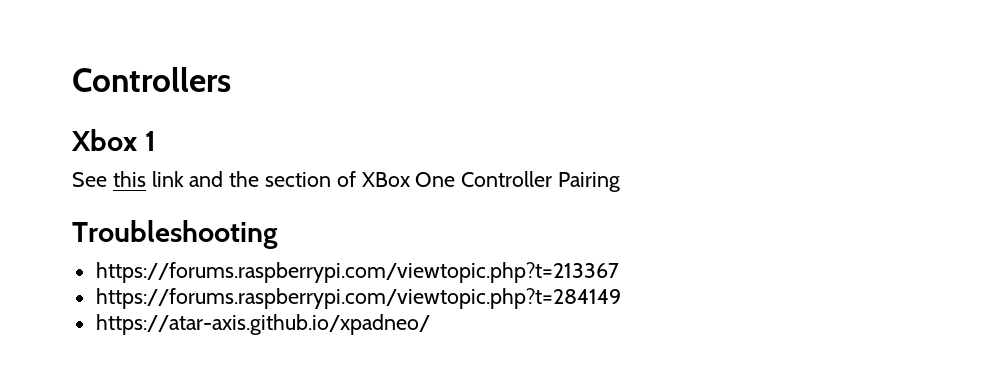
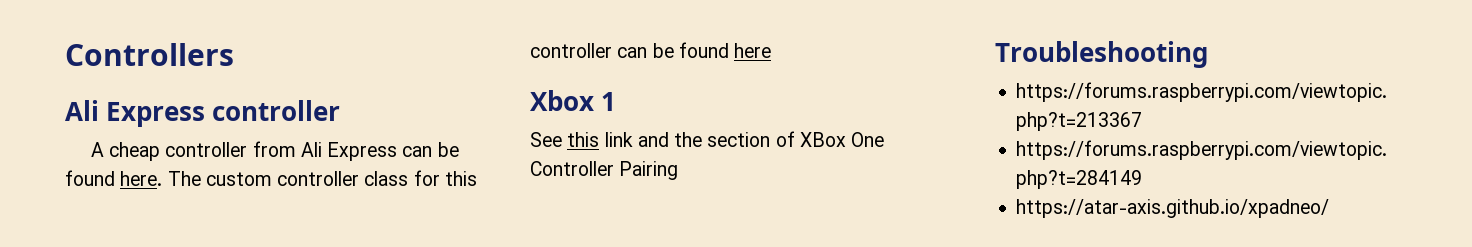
(231, 79) none -> [65,100,341,127] [90,141,459,161] [65,170,477,186] [530,42,772,58] // Ali Express controller // A cheap controller from Ali Express can be found here. The custom controller class for this controller can be found here

